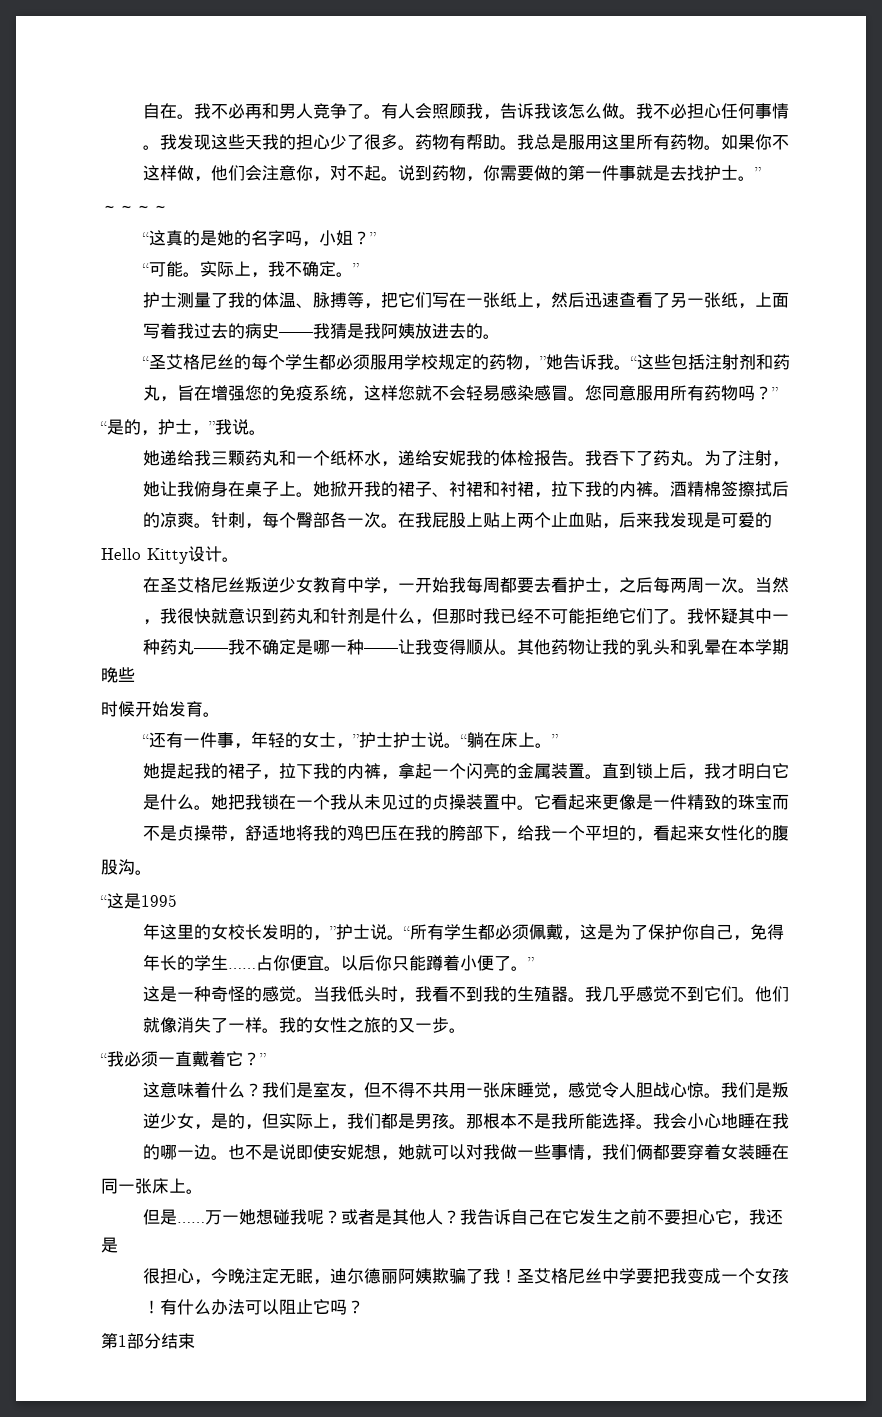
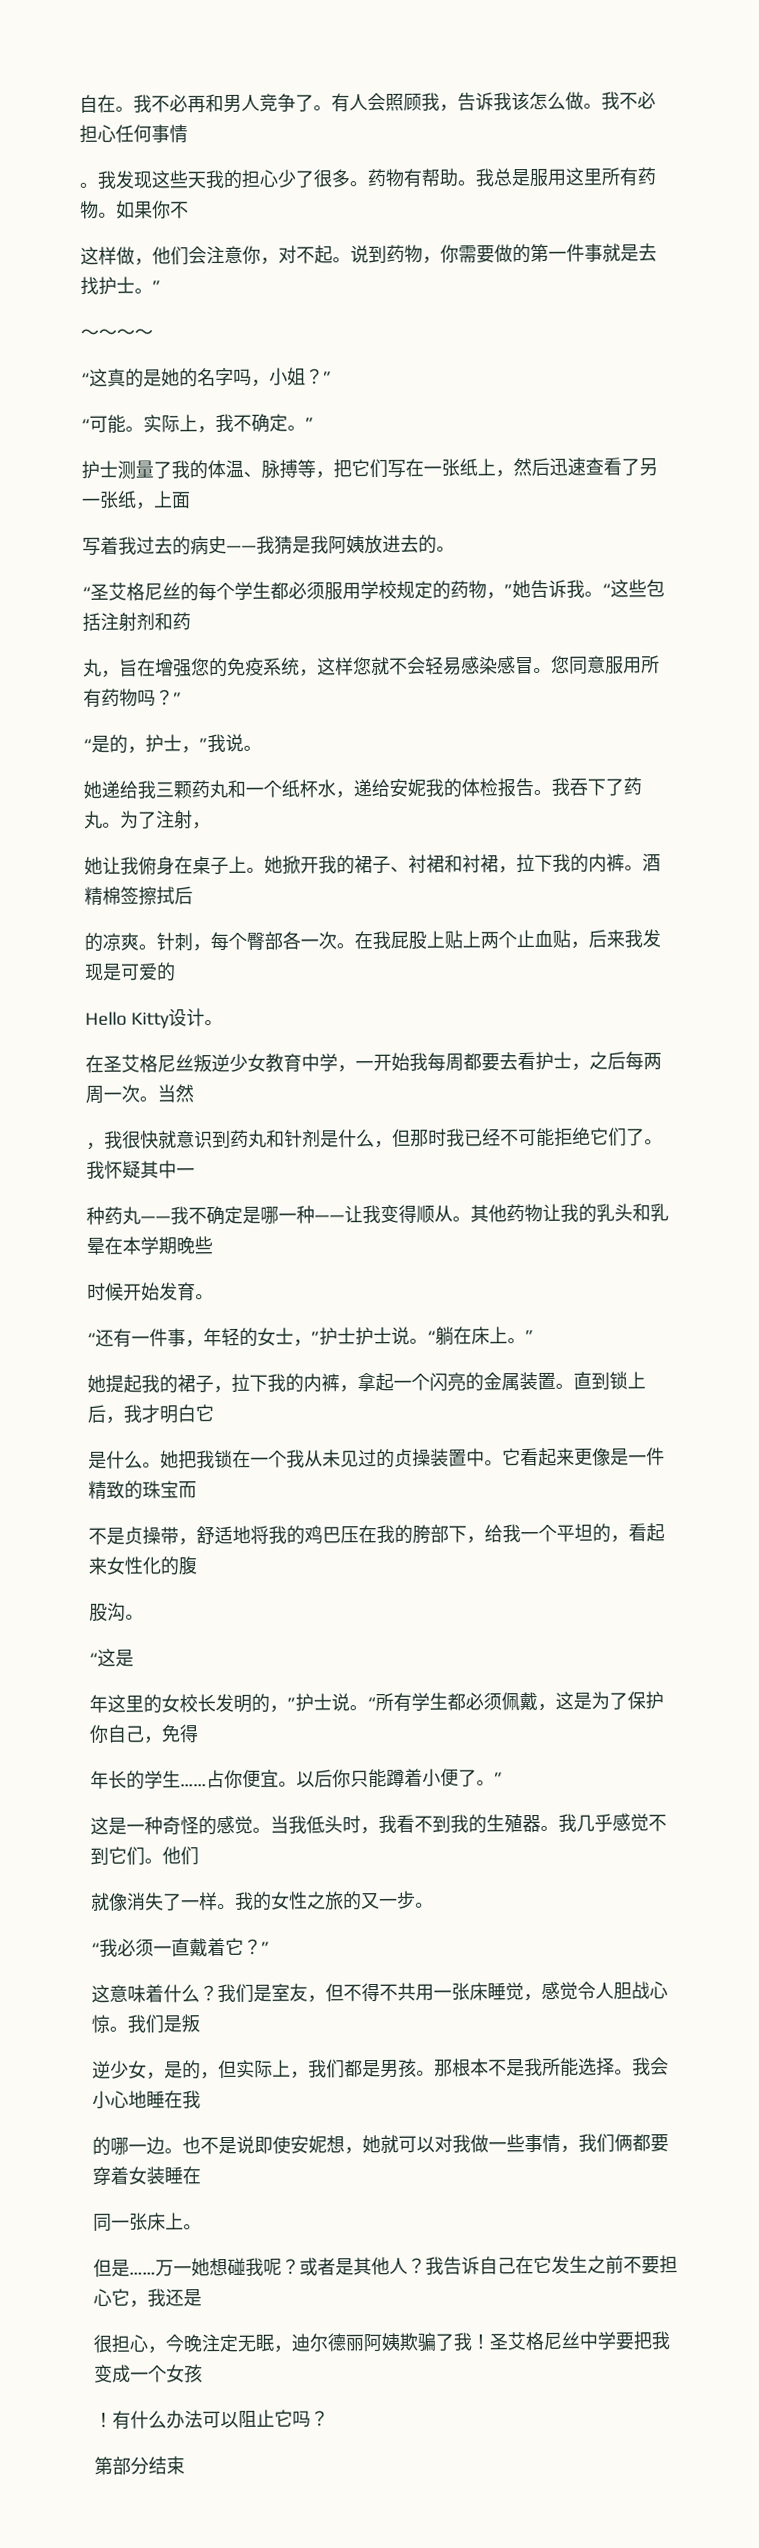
[141,894,177,907] 1995 -> (134, 1658) none
[118,1335,127,1347] 1 -> (113, 2465) none

